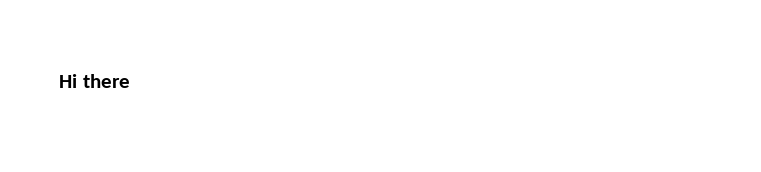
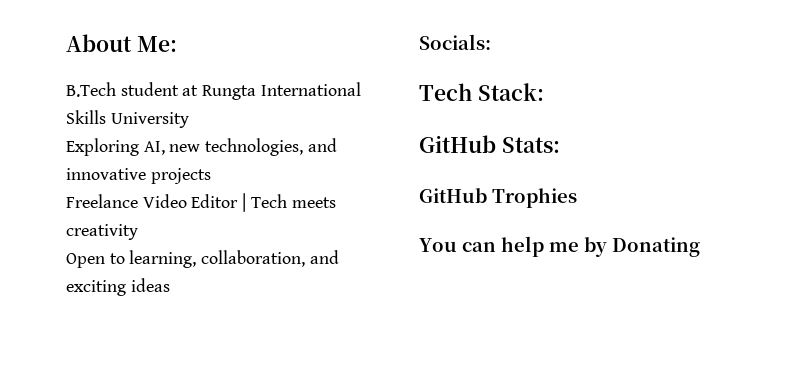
[59,74,130,88] Hi there -> [66,34,177,52] [66,82,361,100] [66,110,189,128] [66,138,337,156] [66,168,211,184] [66,193,336,212] [66,224,138,240] [66,250,339,268] [66,278,170,296] [419,34,491,50] [419,83,544,101] [419,135,560,153] [419,188,577,208] [419,236,700,257] About Me: // B.Tech student at Rungta International Skills University // Exploring AI, new technologies, and innovative projects // Freelance Video Editor | Tech meets creativity // Open to learning, collaboration, and exciting ideas // Socials: // Tech Stack: // GitHub Stats: // GitHub Trophies // You can help me by Donating

